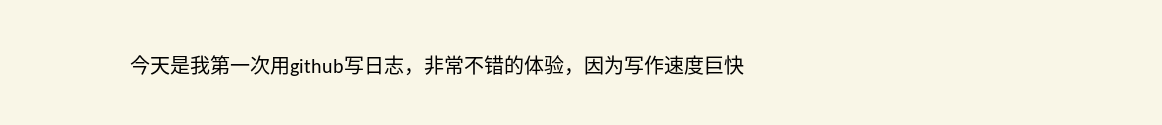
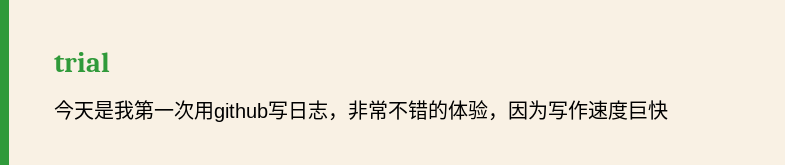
(130, 65) none -> [54,52,110,72] trial //

